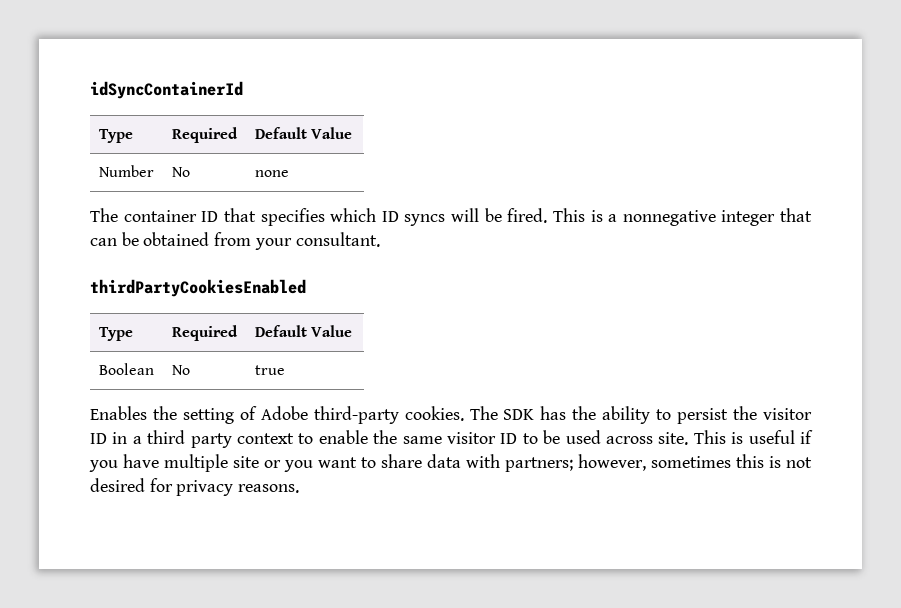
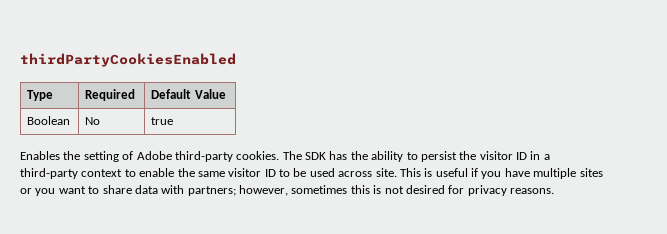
[90,81,243,99] [98,129,133,143] [171,127,238,143] [254,127,352,139] [98,165,154,177] [171,167,190,177] [254,170,289,177] [90,208,812,226] [90,232,380,250] idSyncContainerId // Type | Required | Default Value // Number | No | none // The container ID that specifies which ID syncs will be fired. This is a nonnegative integer that can be obtained from your consultant. // -> (20, 60) none
[147,430,232,448] third party -> [20,168,78,179] third-party
[233,456,259,468] site -> [579,168,603,177] sites

